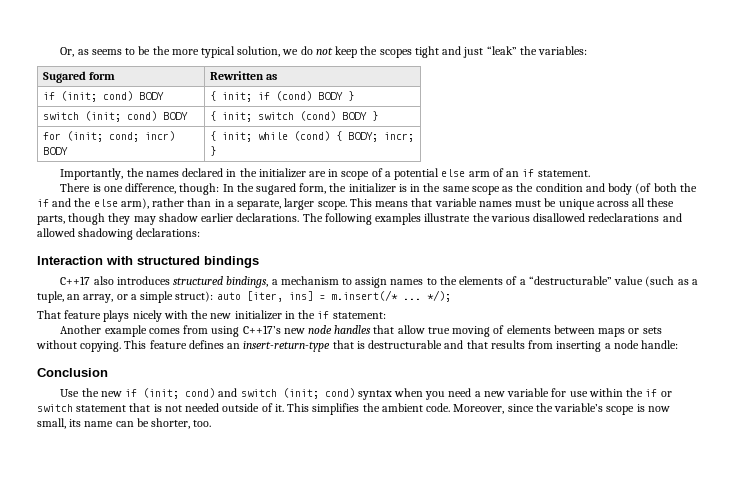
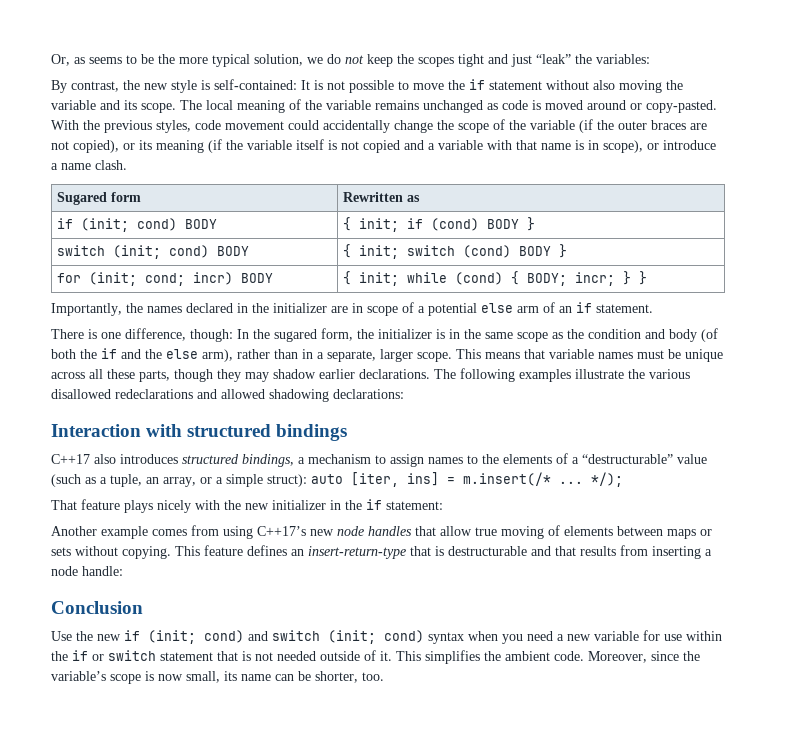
(588, 50) none -> [51,79,683,93] [51,99,717,113] [51,119,707,133] [51,139,716,153] [51,160,127,170] // By contrast, the new style is self-contained: It is not possible to move the if statement without also moving the variable and its scope. The local meaning of the variable remains unchanged as code is moved around or copy-pasted. With the previous styles, code movement could accidentally change the scope of the variable (if the outer braces are not copied), or its meaning (if the variable itself is not copied and a variable with that name is in scope), or introduce a name clash.
(216, 151) none -> [638,271,647,285] }

